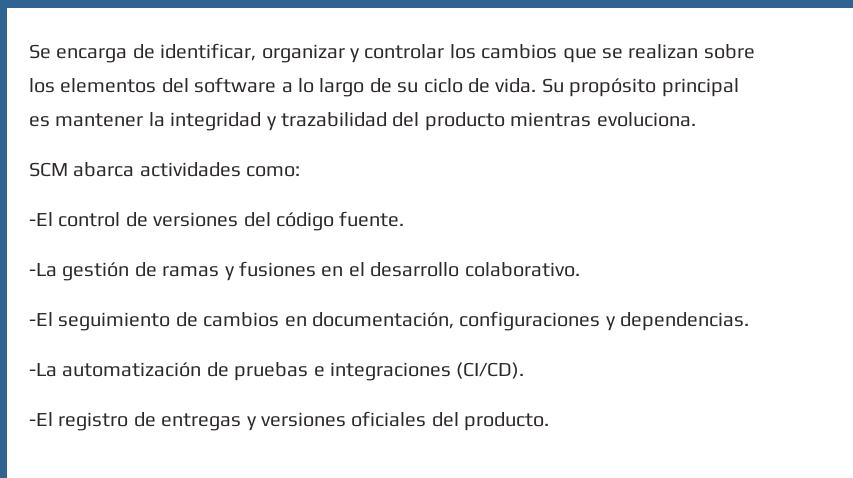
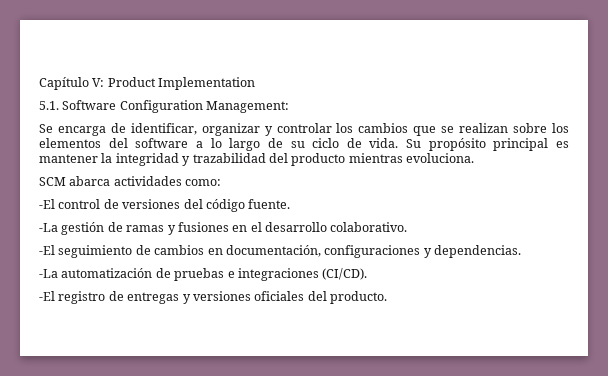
(29, 51) none -> [39,77,256,90] [39,100,290,113] Capítulo V: Product Implementation // 5.1. Software Configuration Management: //

